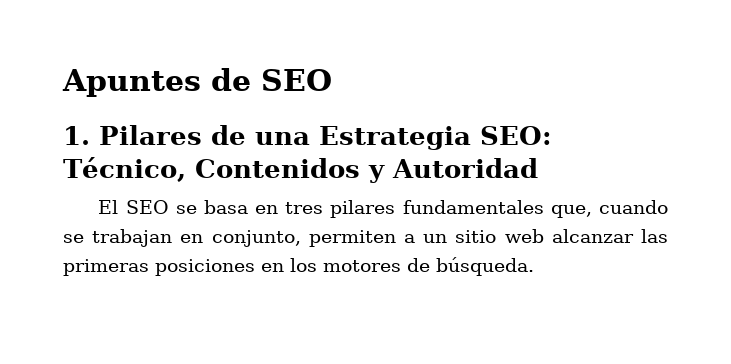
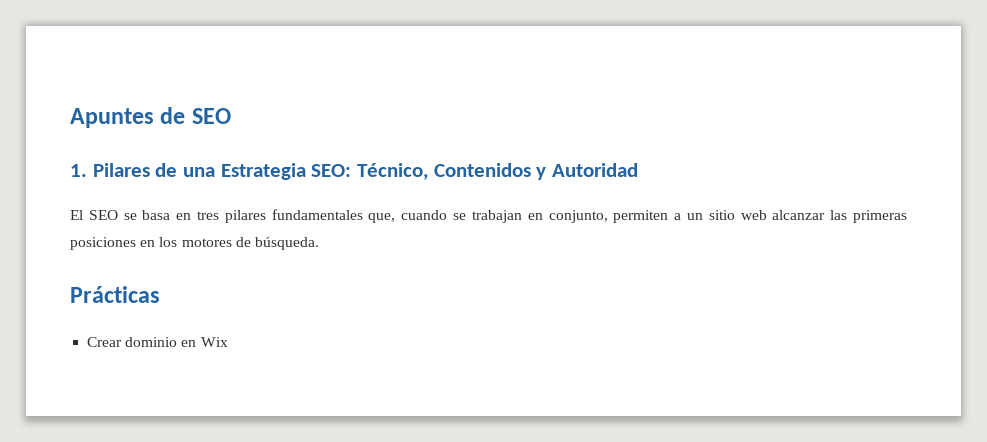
(534, 266) none -> [70,286,160,303] [87,337,228,347] // Prácticas // Crear dominio en Wix

